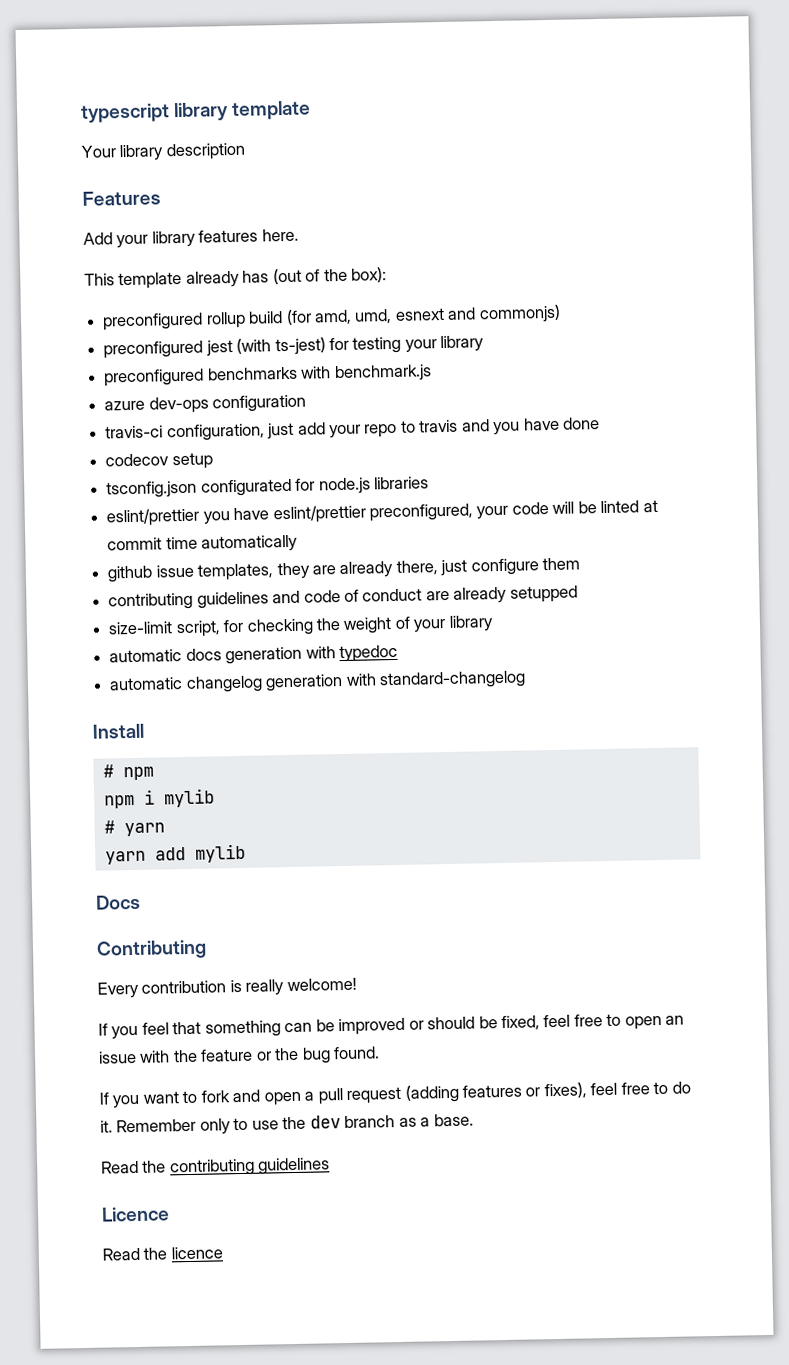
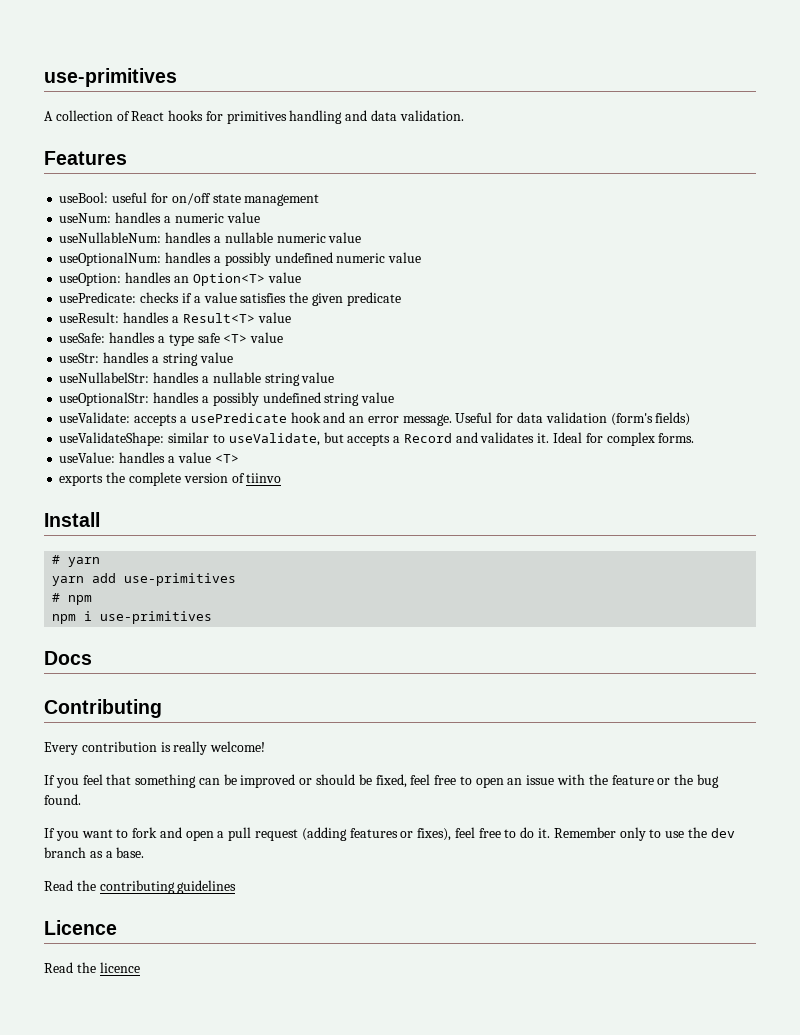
[80,100,312,123] [81,142,246,162] [82,190,161,206] [83,228,299,249] [84,267,388,290] [102,304,561,331] [103,335,485,359] [104,364,432,387] [104,394,307,414] [105,417,601,442] [105,452,213,470] [106,476,429,499] [106,499,658,527] [107,534,299,553] [107,557,581,583] [108,585,578,611] [108,615,494,638] [109,644,398,665] [109,670,526,693] [92,723,145,739] [102,764,154,781] [103,788,215,809] [103,820,165,837] [104,843,246,865] typescript library template // Your library description // Features // Add your library features here. // This template already has (out of the box): // preconfigured rollup build (for amd, umd, esnext and commonjs) // preconfigured jest (with ts-jest) for testing your library // preconfigured benchmarks with benchmark.js // azure dev-ops configuration // travis-ci configuration, just add your repo to travis and you have done // codecov setup // tsconfig.json configurated for node.js libraries // eslint/prettier you have eslint/prettier preconfigured, your code will be linted at commit time automatically // github issue templates, they are already there, just configure them // contributing guidelines and code of conduct are already setupped // size-limit script, for checking the weight of your library // automatic docs generation with typedoc // automatic changelog generation with standard-changelog // Install // # npm // npm i mylib // # yarn // yarn add mylib -> [44,68,177,87] [44,110,464,124] [44,151,127,165] [59,192,320,206] [59,212,260,223] [59,232,362,243] [59,252,422,266] [59,272,301,286] [59,292,401,306] [59,312,291,323] [59,332,284,346] [59,352,233,366] [59,372,335,386] [59,392,395,406] [59,412,691,426] [59,432,695,446] [59,452,239,463] [59,472,282,486] [44,512,100,527] [52,555,101,567] [52,573,237,586] [52,593,93,605] [52,611,213,624] use-primitives // A collection of React hooks for primitives handling and data validation. // Features // useBool: useful for on/off state management // useNum: handles a numeric value // useNullableNum: handles a nullable numeric value // useOptionalNum: handles a possibly undefined numeric value // useOption: handles an Option<T> value // usePredicate: checks if a value satisfies the given predicate // useResult: handles a Result<T> value // useSafe: handles a type safe <T> value // useStr: handles a string value // useNullabelStr: handles a nullable string value // useOptionalStr: handles a possibly undefined string value // useValidate: accepts a usePredicate hook and an error message. Useful for data validation (form's fields) // useValidateShape: similar to useValidate, but accepts a Record and validates it. Ideal for complex forms. // useValue: handles a value <T> // exports the complete version of tiinvo // Install // # yarn // yarn add use-primitives // # npm // npm i use-primitives

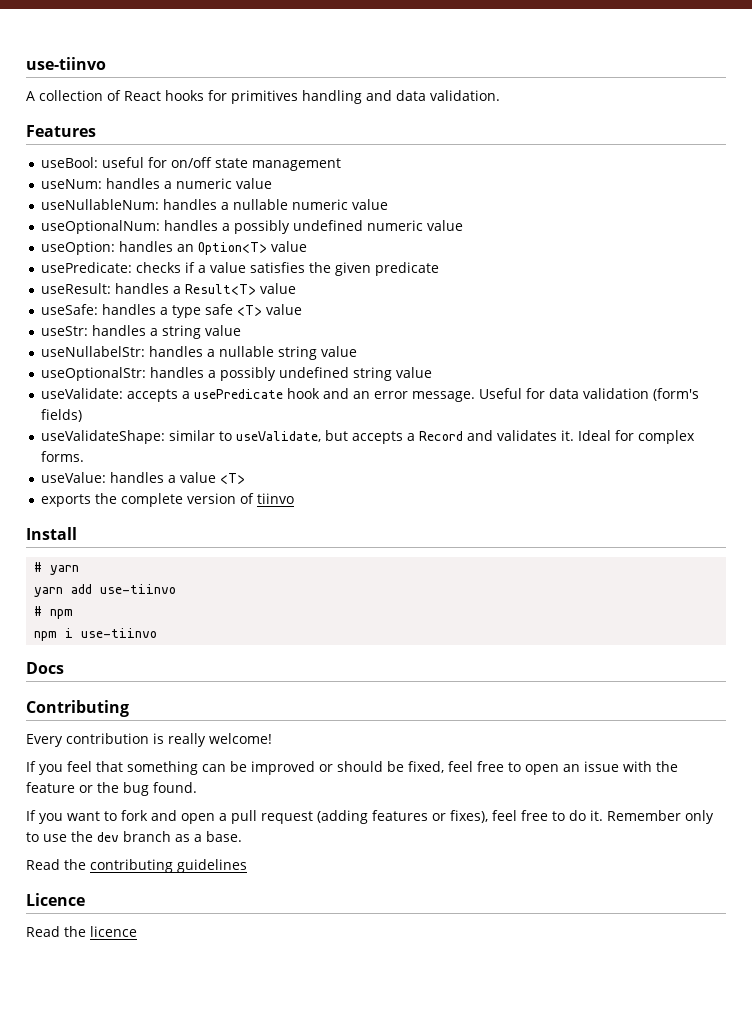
[44,68,177,87] use-primitives -> [26,57,106,70] use-tiinvo
[124,573,237,586] use-primitives -> [100,584,177,594] use-tiinvo
[100,611,213,624] use-primitives -> [81,628,158,638] use-tiinvo

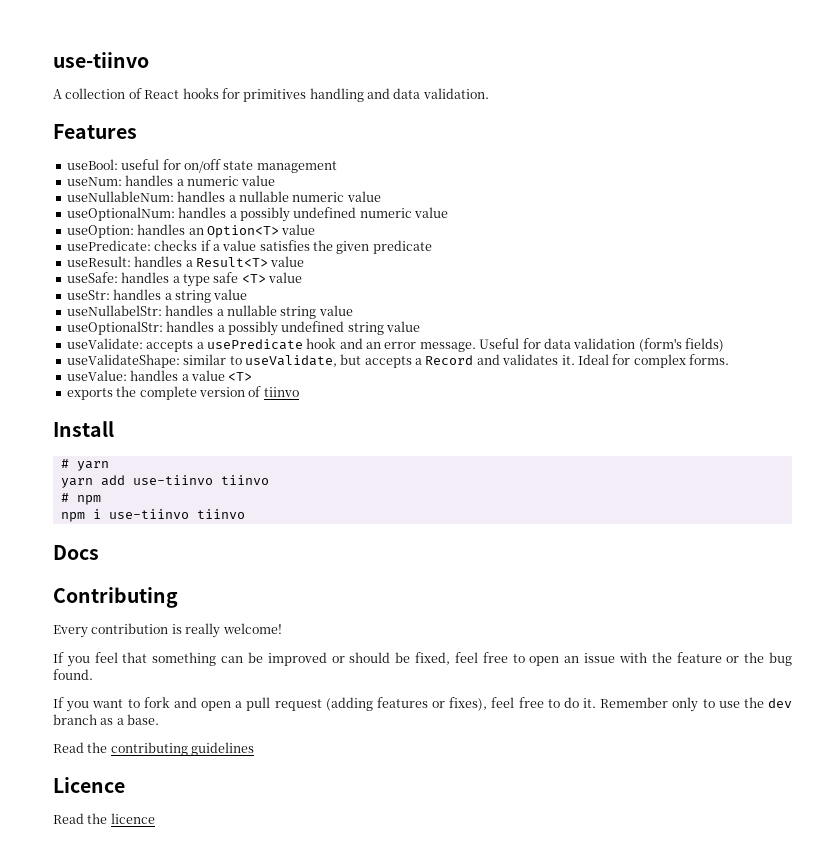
(177, 589) none -> [220,475,269,485] tiinvo
(158, 633) none -> [196,509,245,519] tiinvo

